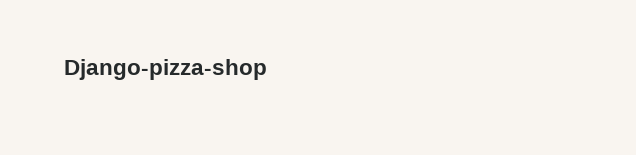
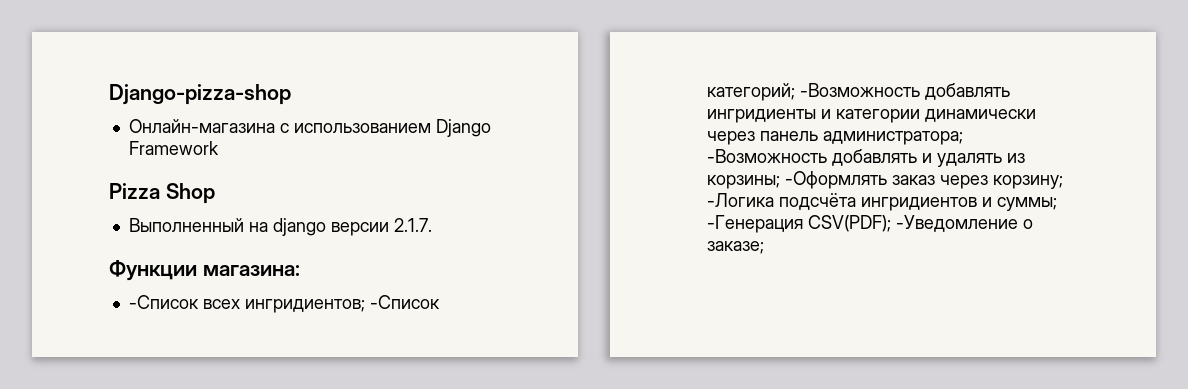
(267, 69) none -> [128,119,491,137] [128,141,219,155] [109,183,215,204] [128,218,432,236] [109,260,300,281] [128,295,440,313] [706,83,1010,101] [706,109,1036,123] [706,131,963,145] [706,149,1025,167] [706,171,1063,189] [706,193,1057,211] [706,215,1033,233] [706,241,764,254] // Онлайн-магазина с использованием Django Framework // Pizza Shop // Выполненный на django версии 2.1.7. // Функции магазина: // -Список всех ингридиентов; -Список категорий; -Возможность добавлять ингридиенты и категории динамически через панель администратора; -Возможность добавлять и удалять из корзины; -Оформлять заказ через корзину; -Логика подсчёта ингридиентов и суммы; -Генерация CSV(PDF); -Уведомление о заказе;

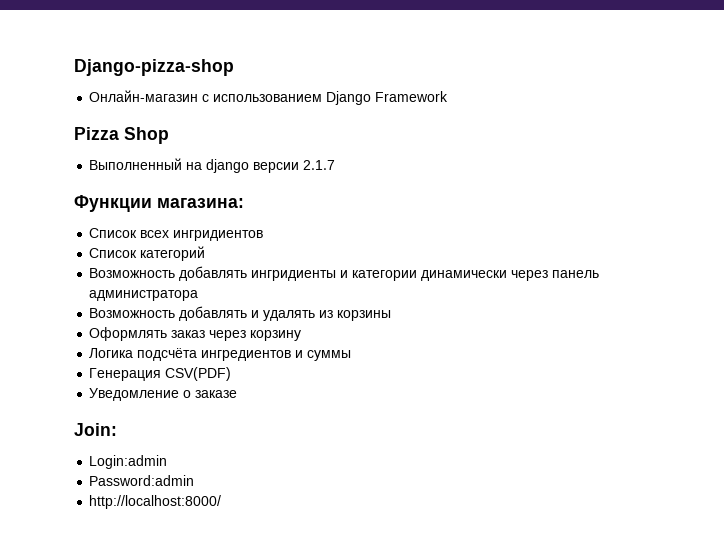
[128,119,275,133] Онлайн-магазина -> [89,90,199,102] Онлайн-магазин
[393,218,432,232] 2.1.7. -> [303,160,336,170] 2.1.7
[128,295,440,313] [706,83,920,101] -Список всех ингридиентов; -Список категорий; -Возможность -> [89,228,264,241] [89,246,206,261] [89,268,176,278] Список всех ингридиентов // Список категорий // Возможность
[822,131,963,145] [706,149,827,163] администратора; -Возможность -> [89,290,199,301] [89,308,176,318] администратора // Возможность
[706,171,1063,189] [706,193,1057,211] [706,215,1033,233] [706,241,764,254] корзины; -Оформлять заказ через корзину; -Логика подсчёта ингридиентов и суммы; -Генерация CSV(PDF); -Уведомление о заказе; -> [337,310,392,321] [89,327,302,341] [89,348,352,361] [89,367,232,381] [89,388,238,401] [74,423,117,436] [89,455,168,469] [89,475,195,486] [89,495,222,509] корзины // Оформлять заказ через корзину // Логика подсчёта ингредиентов и суммы // Генерация CSV(PDF) // Уведомление о заказе // Join: // Login:admin // Password:admin // http://localhost:8000/

